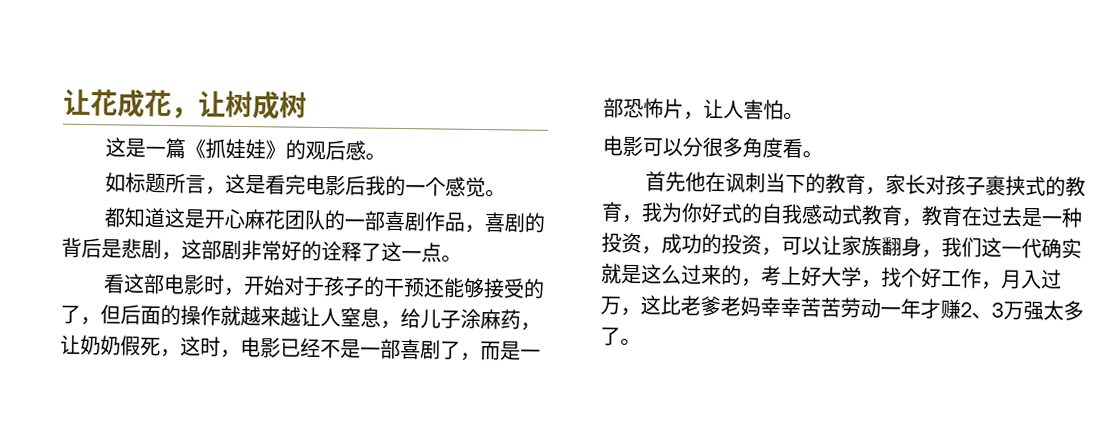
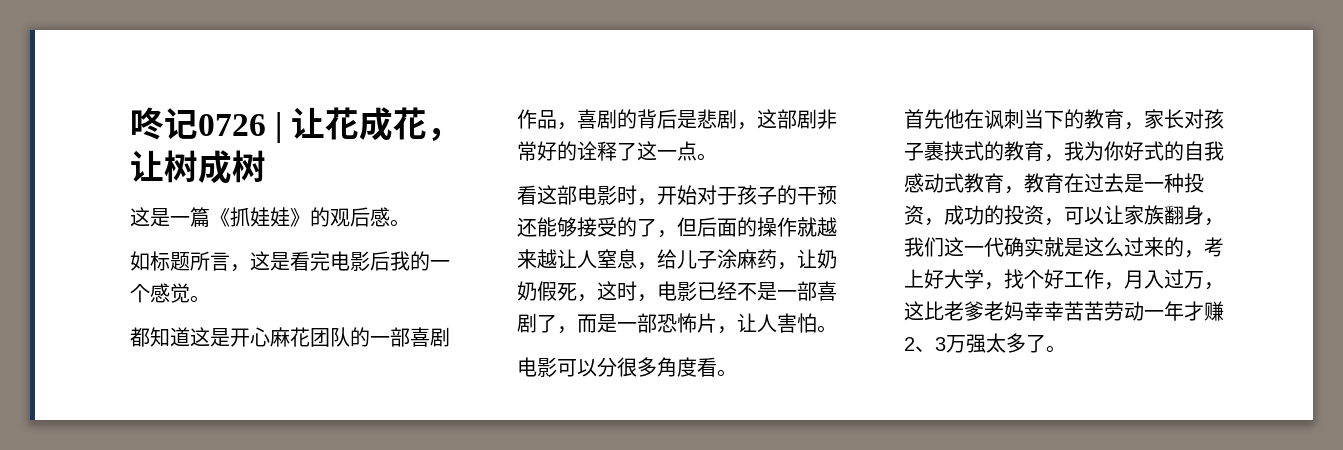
(63, 102) none -> [130,107,283,143] 咚记0726 |

